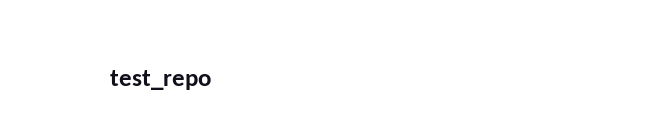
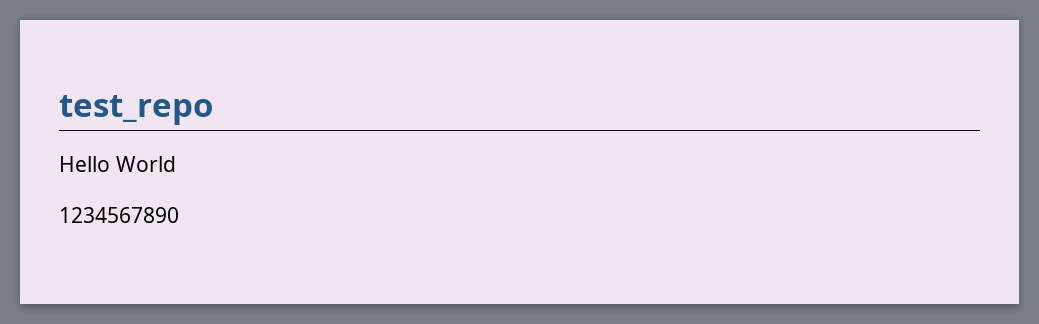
(211, 80) none -> [59,156,176,172] [59,207,179,223] // Hello World // 1234567890

